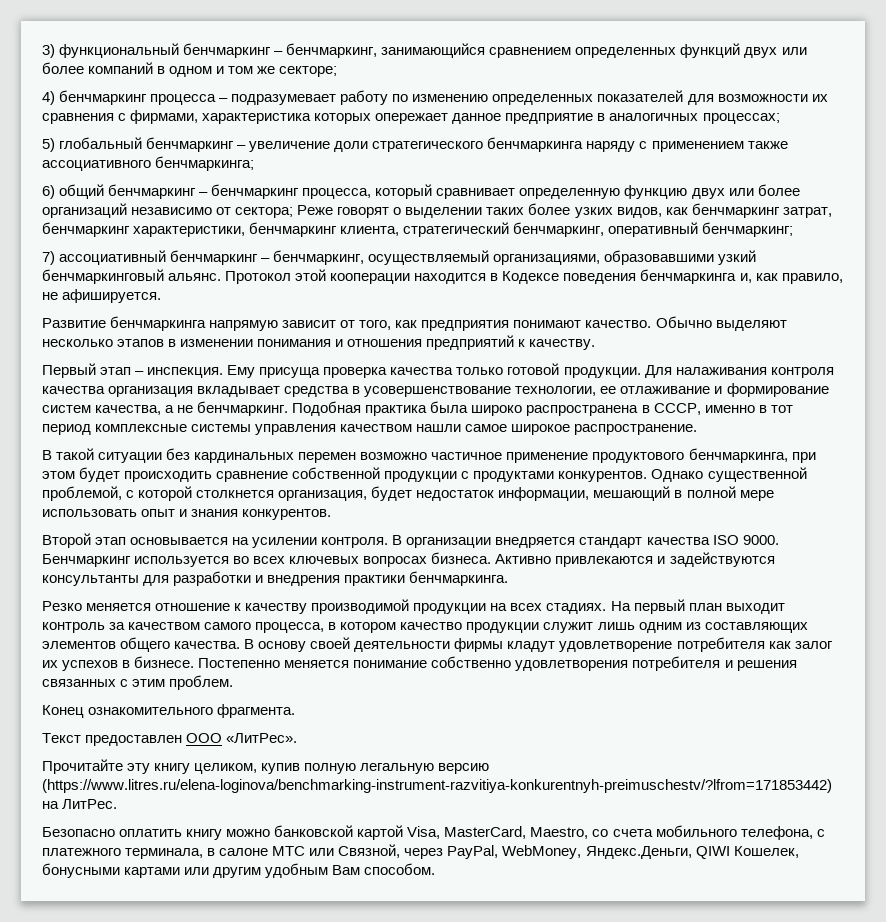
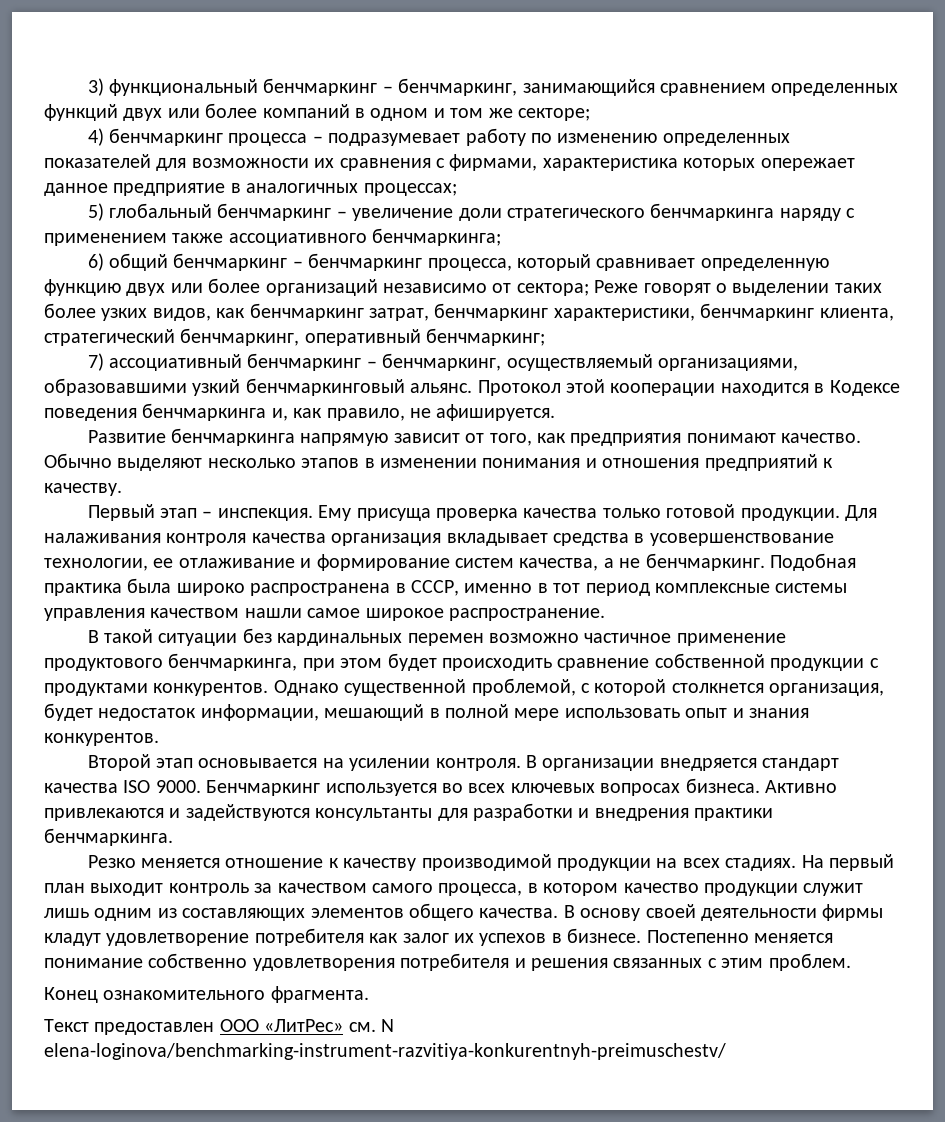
[226,733,298,743] [42,759,490,774] [42,779,832,793] [42,799,118,809] [42,825,825,840] [42,844,799,859] [42,863,436,878] «ЛитРес». // Прочитайте эту книгу целиком, купив полную легальную версию (https://www.litres.ru/elena-loginova/benchmarking-instrument-razvitiya-konkurentnyh-preimuschestv/?lfrom=171853442) на ЛитРес. // Безопасно оплатить книгу можно банковской картой Visa, MasterCard, Maestro, со счета мобильного телефона, с платежного терминала, в салоне МТС или Связной, через PayPal, WebMoney, Яндекс.Деньги, QIWI Кошелек, бонусными картами или другим удобным Вам способом. -> [264,1019,394,1032] [44,1043,726,1060] «ЛитРес» см. N elena-loginova/benchmarking-instrument-razvitiya-konkurentnyh-preimuschestv/

